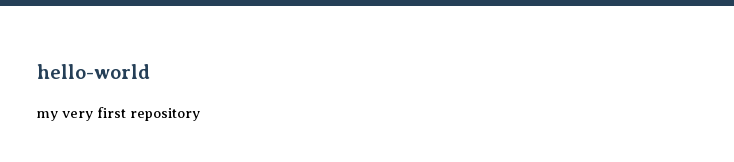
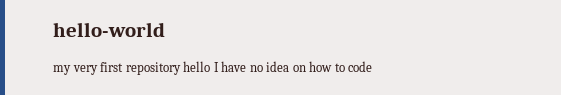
(200, 114) none -> [183,61,373,72] hello I have no idea on how to code

